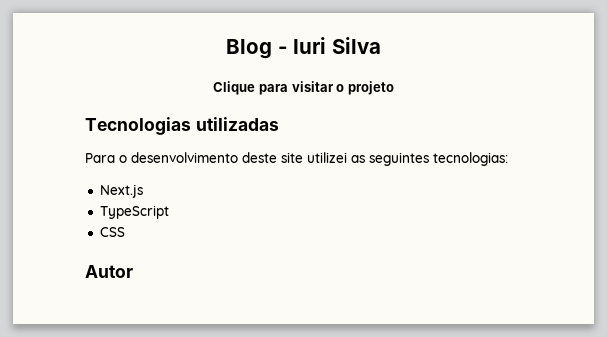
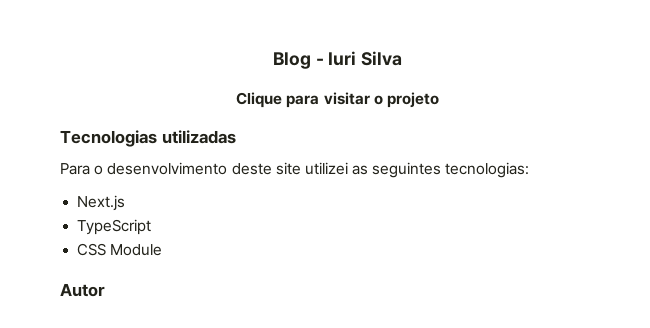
(125, 232) none -> [110,244,163,256] Module

